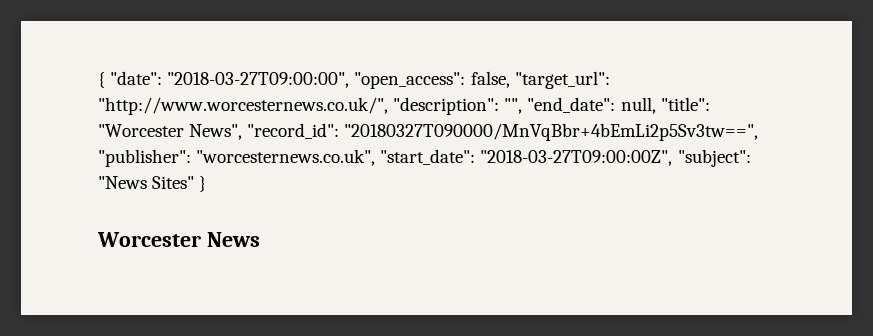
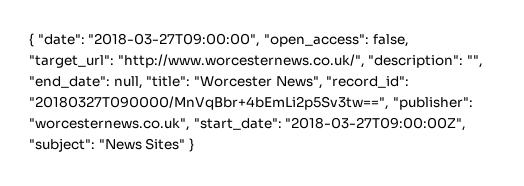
[97,232,260,247] // Worcester News -> (194, 145) none

